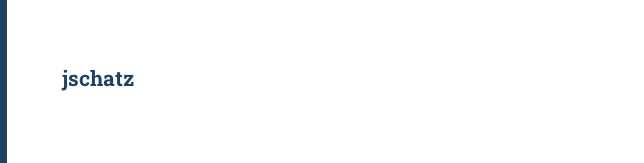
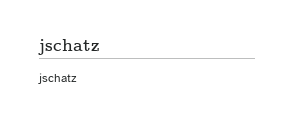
[61,70,134,91] jschatz -> [38,39,100,55] [38,73,77,84] jschatz // jschatz

